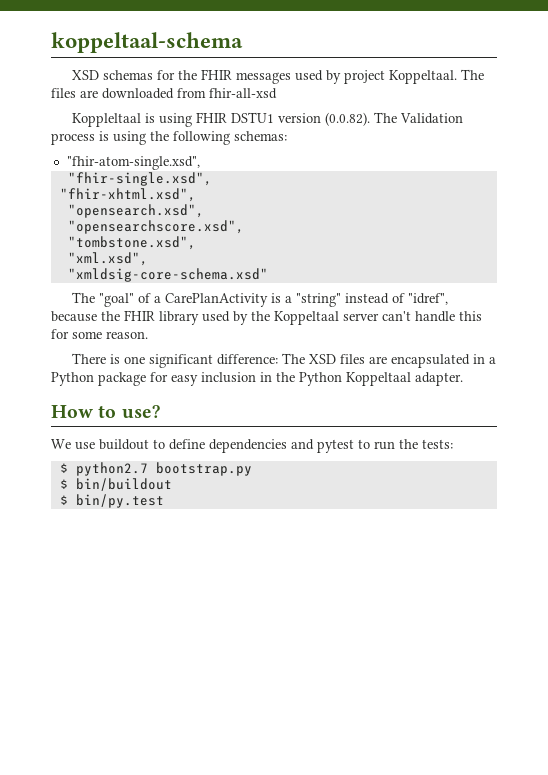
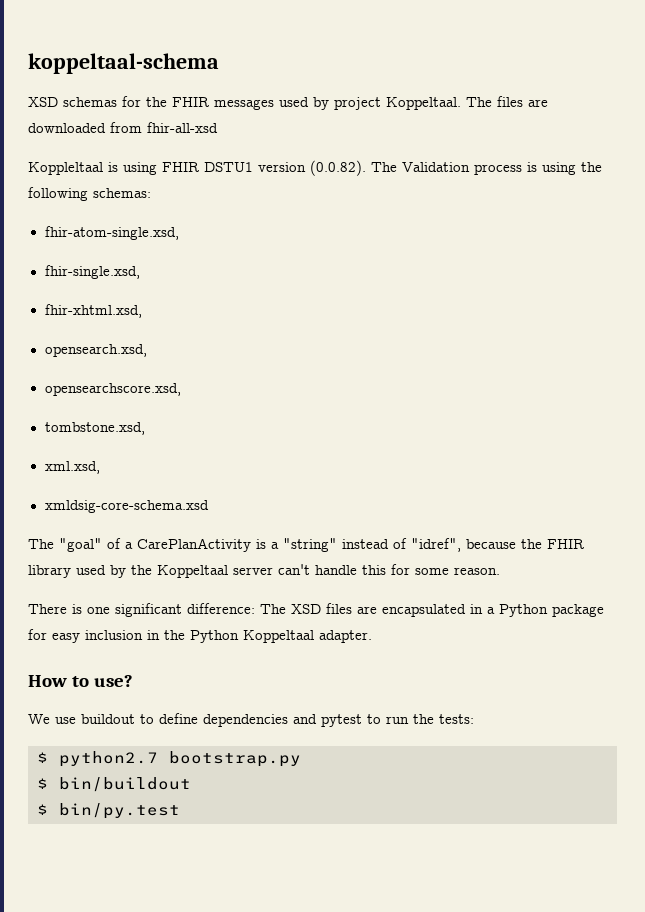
[66,156,200,170] [67,172,212,186] [59,188,196,202] [67,204,204,218] [67,220,244,234] [67,236,196,250] [67,252,148,266] [67,268,268,282] "fhir-atom-single.xsd", // "fhir-single.xsd", // "fhir-xhtml.xsd", // "opensearch.xsd", // "opensearchscore.xsd", // "tombstone.xsd", // "xml.xsd", // "xmldsig-core-schema.xsd" -> [44,226,179,240] [44,265,140,279] [44,304,142,318] [44,344,147,357] [44,383,181,396] [44,422,145,435] [44,461,100,474] [44,500,209,513] fhir-atom-single.xsd, // fhir-single.xsd, // fhir-xhtml.xsd, // opensearch.xsd, // opensearchscore.xsd, // tombstone.xsd, // xml.xsd, // xmldsig-core-schema.xsd

